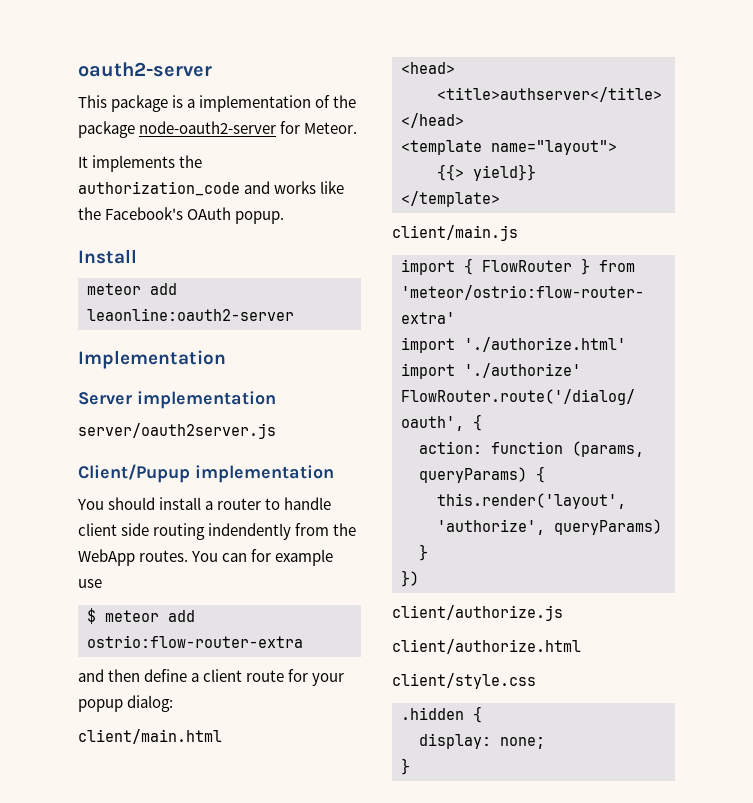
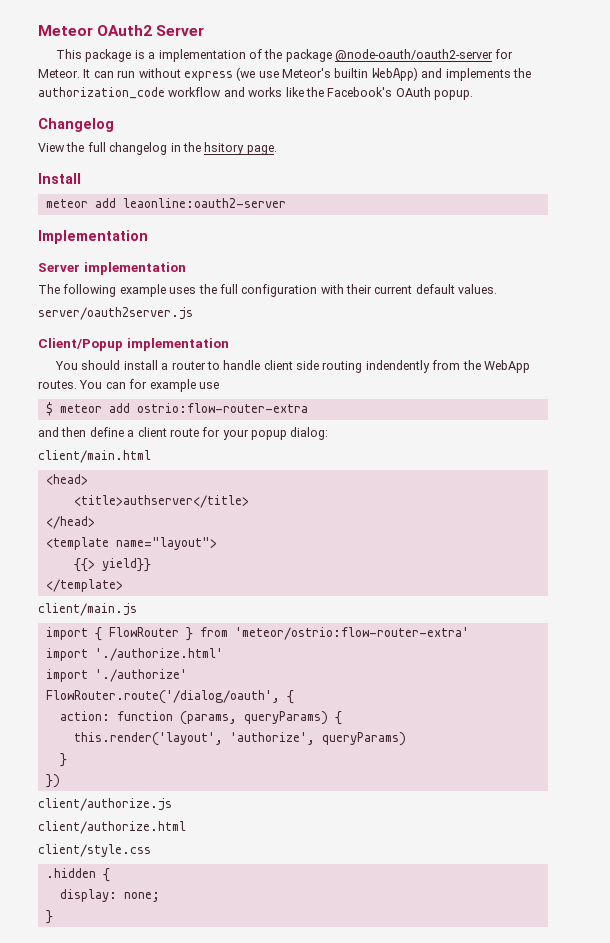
[78,62,212,77] oauth2-server -> [38,25,205,36] Meteor OAuth2 Server
[139,121,277,134] node-oauth2-server -> [335,49,494,62] @node-oauth/oauth2-server
[78,156,88,168] // It -> [83,67,443,81] It can run without express (we use Meteor's builtin WebApp) and
(240, 188) none -> [168,87,222,97] workflow
(285, 217) none -> [38,118,114,132] [38,142,277,155] // Changelog // View the full changelog in the hsitory page.
(276, 400) none -> [38,284,498,297] // The following example uses the full configuration with their current default values.
[78,464,190,483] Client/Pupup -> [38,338,123,351] Client/Popup

